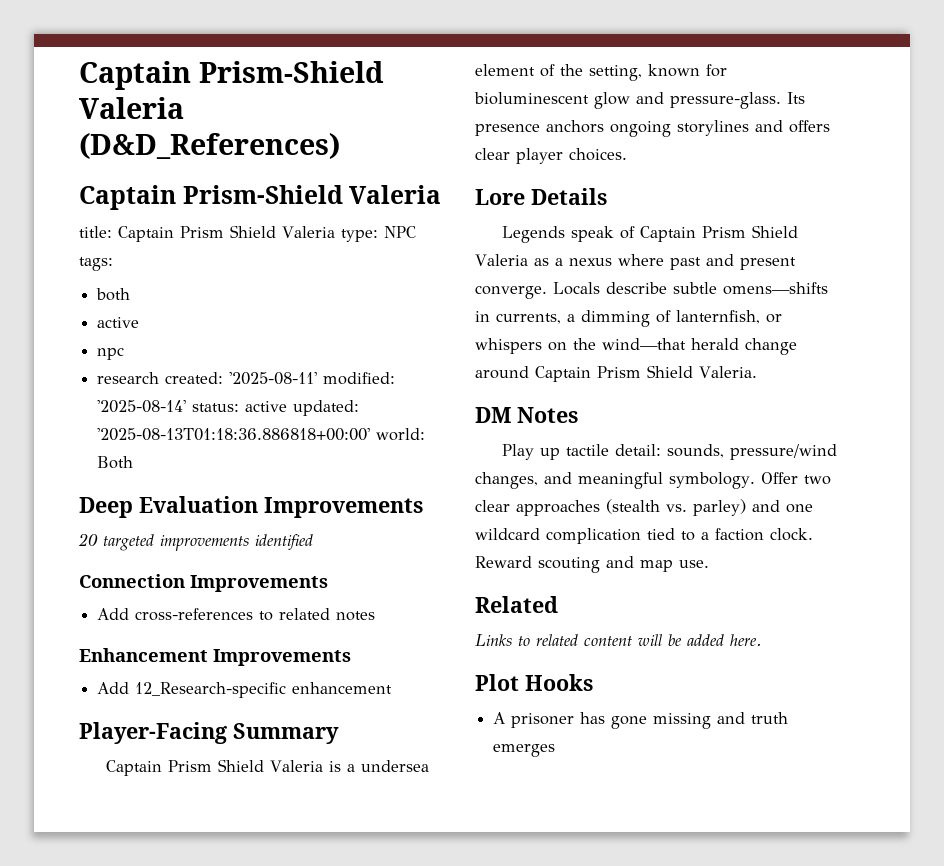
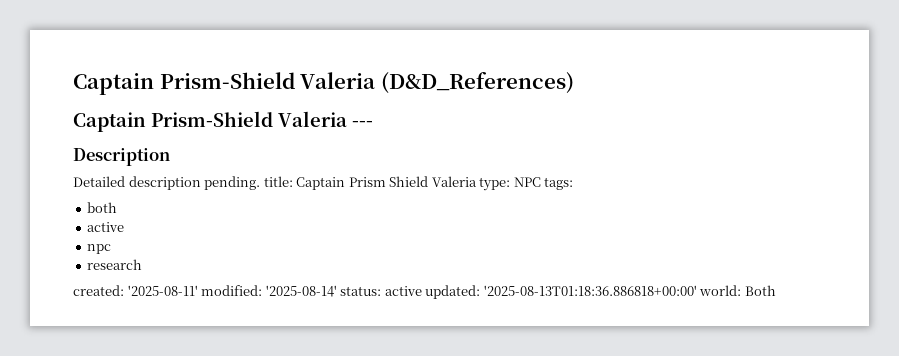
(442, 194) // -> [352,121,373,127] [73,148,170,166] [73,176,261,190] --- // Description // Detailed description pending.
(160, 378) none -> (143, 264) //
[79,496,423,518] [78,533,313,551] [79,574,328,592] [97,608,376,621] [79,648,351,666] [97,682,393,698] [79,722,339,744] [106,759,430,776] [475,64,727,81] [474,92,805,109] [475,120,830,137] [475,148,627,164] [475,188,607,205] [502,225,799,243] [475,254,796,270] [475,282,828,299] [475,310,782,327] [475,338,797,355] [475,365,757,382] [475,407,578,423] [502,444,838,460] [475,472,831,489] [475,499,813,516] [475,528,813,544] [475,556,709,573] [475,596,558,613] [475,634,762,646] [475,674,593,691] [493,712,789,729] [493,744,556,757] // Deep Evaluation Improvements // 20 targeted improvements identified // Connection Improvements // Add cross-references to related notes // Enhancement Improvements // Add 12_Research-specific enhancement // Player-Facing Summary // Captain Prism Shield Valeria is a undersea element of the setting, known for bioluminescent glow and pressure-glass. Its presence anchors ongoing storylines and offers clear player choices. // Lore Details // Legends speak of Captain Prism Shield Valeria as a nexus where past and present converge. Locals describe subtle omens—shifts in currents, a dimming of lanternfish, or whispers on the wind—that herald change around Captain Prism Shield Valeria. // DM Notes // Play up tactile detail: sounds, pressure/wind changes, and meaningful symbology. Offer two clear approaches (stealth vs. parley) and one wildcard complication tied to a faction clock. Reward scouting and map use. // Related // Links to related content will be added here. // Plot Hooks // A prisoner has gone missing and truth emerges -> (776, 290) none

